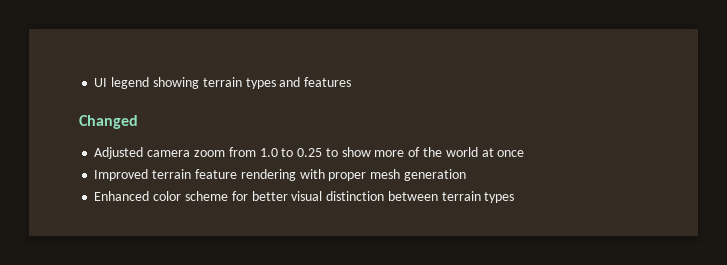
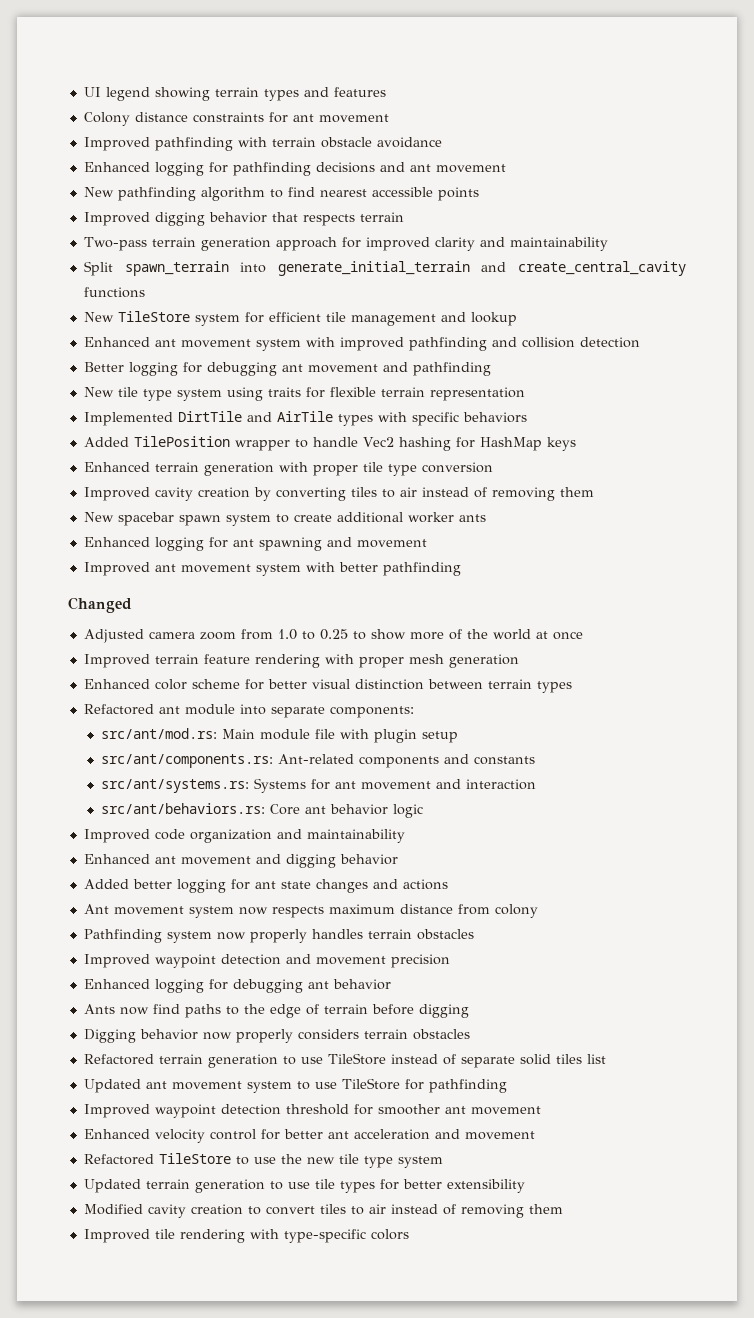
(352, 82) none -> [83,112,389,126] [83,137,442,151] [83,162,506,176] [83,187,479,201] [83,212,404,226] [83,237,608,251] [83,261,686,276] [83,287,145,298] [83,311,517,326] [83,337,640,351] [83,362,491,376] [83,387,525,401] [83,411,527,426] [83,436,576,451] [83,462,493,476] [83,487,594,501] [83,512,486,526] [83,537,427,551] [83,562,461,576] // Colony distance constraints for ant movement // Improved pathfinding with terrain obstacle avoidance // Enhanced logging for pathfinding decisions and ant movement // New pathfinding algorithm to find nearest accessible points // Improved digging behavior that respects terrain // Two-pass terrain generation approach for improved clarity and maintainability // Split spawn_terrain into generate_initial_terrain and create_central_cavity functions // New TileStore system for efficient tile management and lookup // Enhanced ant movement system with improved pathfinding and collision detection // Better logging for debugging ant movement and pathfinding // New tile type system using traits for flexible terrain representation // Implemented DirtTile and AirTile types with specific behaviors // Added TilePosition wrapper to handle Vec2 hashing for HashMap keys // Enhanced terrain generation with proper tile type conversion // Improved cavity creation by converting tiles to air instead of removing them // New spacebar spawn system to create additional worker ants // Enhanced logging for ant spawning and movement // Improved ant movement system with better pathfinding
(515, 197) none -> [83,704,414,718] [101,728,459,743] [101,754,536,768] [101,778,537,793] [101,803,424,818] [83,829,405,843] [83,854,398,868] [83,879,448,893] [83,904,538,918] [83,929,474,943] [83,954,450,968] [83,979,391,993] [83,1004,469,1018] [83,1029,470,1043] [83,1053,606,1068] [83,1078,507,1093] [83,1104,541,1118] [83,1129,535,1143] [83,1153,443,1168] [83,1179,525,1193] [83,1204,563,1218] [83,1229,409,1243] // Refactored ant module into separate components: // src/ant/mod.rs: Main module file with plugin setup // src/ant/components.rs: Ant-related components and constants // src/ant/systems.rs: Systems for ant movement and interaction // src/ant/behaviors.rs: Core ant behavior logic // Improved code organization and maintainability // Enhanced ant movement and digging behavior // Added better logging for ant state changes and actions // Ant movement system now respects maximum distance from colony // Pathfinding system now properly handles terrain obstacles // Improved waypoint detection and movement precision // Enhanced logging for debugging ant behavior // Ants now find paths to the edge of terrain before digging // Digging behavior now properly considers terrain obstacles // Refactored terrain generation to use TileStore instead of separate solid tiles list // Updated ant movement system to use TileStore for pathfinding // Improved waypoint detection threshold for smoother ant movement // Enhanced velocity control for better ant acceleration and movement // Refactored TileStore to use the new tile type system // Updated terrain generation to use tile types for better extensibility // Modified cavity creation to convert tiles to air instead of removing them // Improved tile rendering with type-specific colors

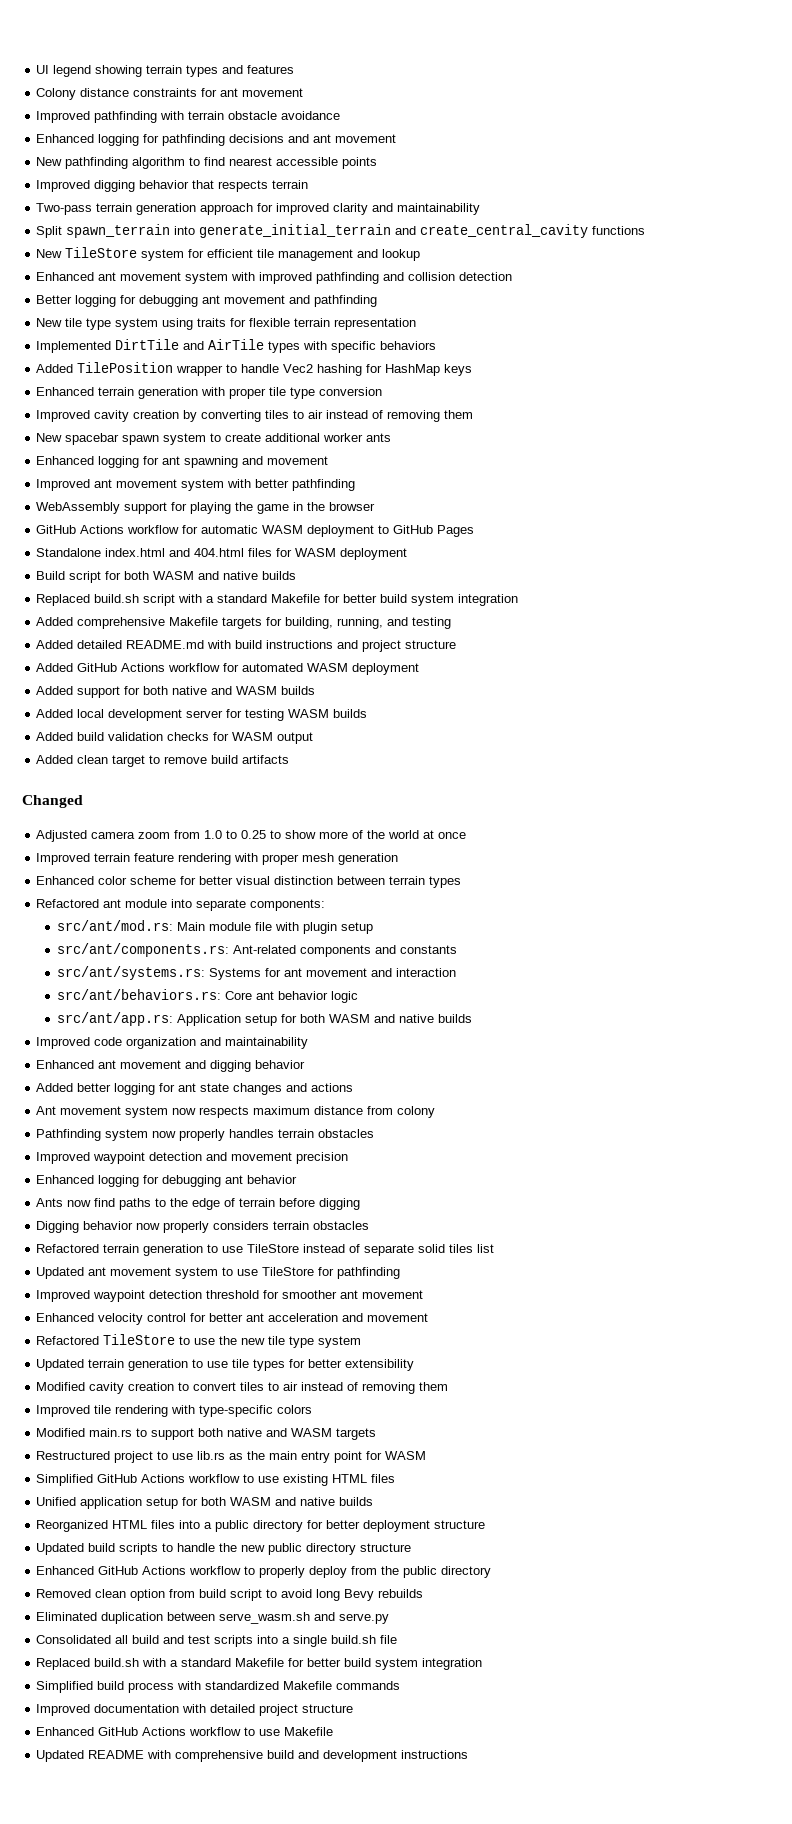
(461, 569) none -> [36,502,376,514] [36,525,475,537] [36,548,408,560] [36,571,297,583] [36,594,519,606] [36,617,452,629] [36,640,457,652] [36,663,420,675] [36,686,316,698] [36,709,368,721] [36,732,314,744] [36,755,290,767] // WebAssembly support for playing the game in the browser // GitHub Actions workflow for automatic WASM deployment to GitHub Pages // Standalone index.html and 404.html files for WASM deployment // Build script for both WASM and native builds // Replaced build.sh script with a standard Makefile for better build system integration // Added comprehensive Makefile targets for building, running, and testing // Added detailed README.md with build instructions and project structure // Added GitHub Actions workflow for automated WASM deployment // Added support for both native and WASM builds // Added local development server for testing WASM builds // Added build validation checks for WASM output // Added clean target to remove build artifacts
(424, 811) none -> [56,1012,472,1026] // src/ant/app.rs: Application setup for both WASM and native builds
(409, 1234) none -> [36,1428,377,1440] [36,1451,427,1463] [36,1474,396,1486] [36,1497,374,1509] [36,1520,486,1532] [36,1543,412,1555] [36,1566,492,1578] [36,1589,424,1601] [36,1612,390,1624] [36,1635,398,1647] [36,1658,483,1670] [36,1681,401,1693] [36,1704,354,1716] [36,1727,334,1736] [36,1750,469,1762] // Modified main.rs to support both native and WASM targets // Restructured project to use lib.rs as the main entry point for WASM // Simplified GitHub Actions workflow to use existing HTML files // Unified application setup for both WASM and native builds // Reorganized HTML files into a public directory for better deployment structure // Updated build scripts to handle the new public directory structure // Enhanced GitHub Actions workflow to properly deploy from the public directory // Removed clean option from build script to avoid long Bevy rebuilds // Eliminated duplication between serve_wasm.sh and serve.py // Consolidated all build and test scripts into a single build.sh file // Replaced build.sh with a standard Makefile for better build system integration // Simplified build process with standardized Makefile commands // Improved documentation with detailed project structure // Enhanced GitHub Actions workflow to use Makefile // Updated README with comprehensive build and development instructions

